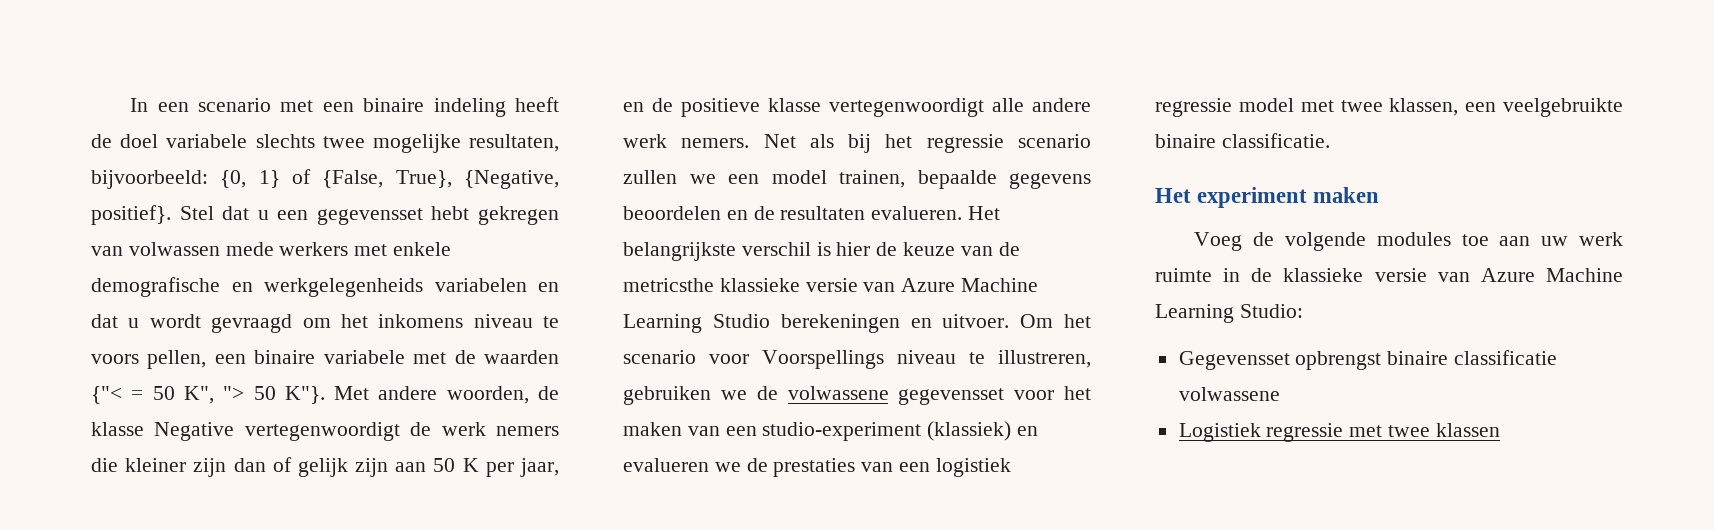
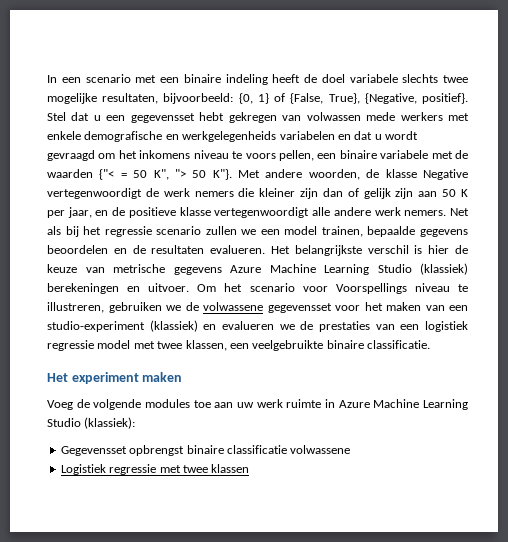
[998,242,1020,256] [623,278,1039,292] [623,314,770,333] de metricsthe klassieke versie van Azure Machine Learning Studio -> [113,263,468,275] metrische gegevens Azure Machine Learning Studio (klassiek)
[1251,268,1623,282] [1155,304,1303,323] de klassieke versie van Azure Machine Learning Studio: -> [338,399,468,410] [47,417,136,429] Azure Machine Learning Studio (klassiek):

